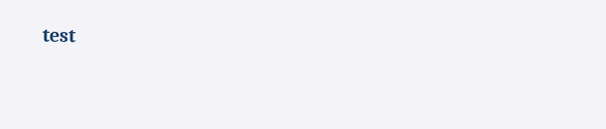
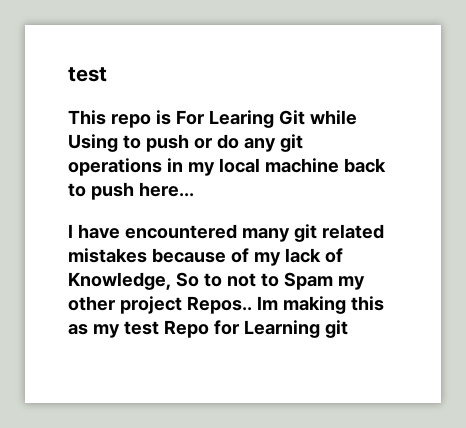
[42,29,77,43] test -> [68,67,107,82] [68,110,357,128] [68,134,303,152] [68,158,386,176] [68,182,194,200] [68,224,384,242] [68,248,343,266] [68,272,365,290] [68,296,384,314] [68,320,348,338] test // This repo is For Learing Git while Using to push or do any git operations in my local machine back to push here... // I have encountered many git related mistakes because of my lack of Knowledge, So to not to Spam my other project Repos.. Im making this as my test Repo for Learning git

